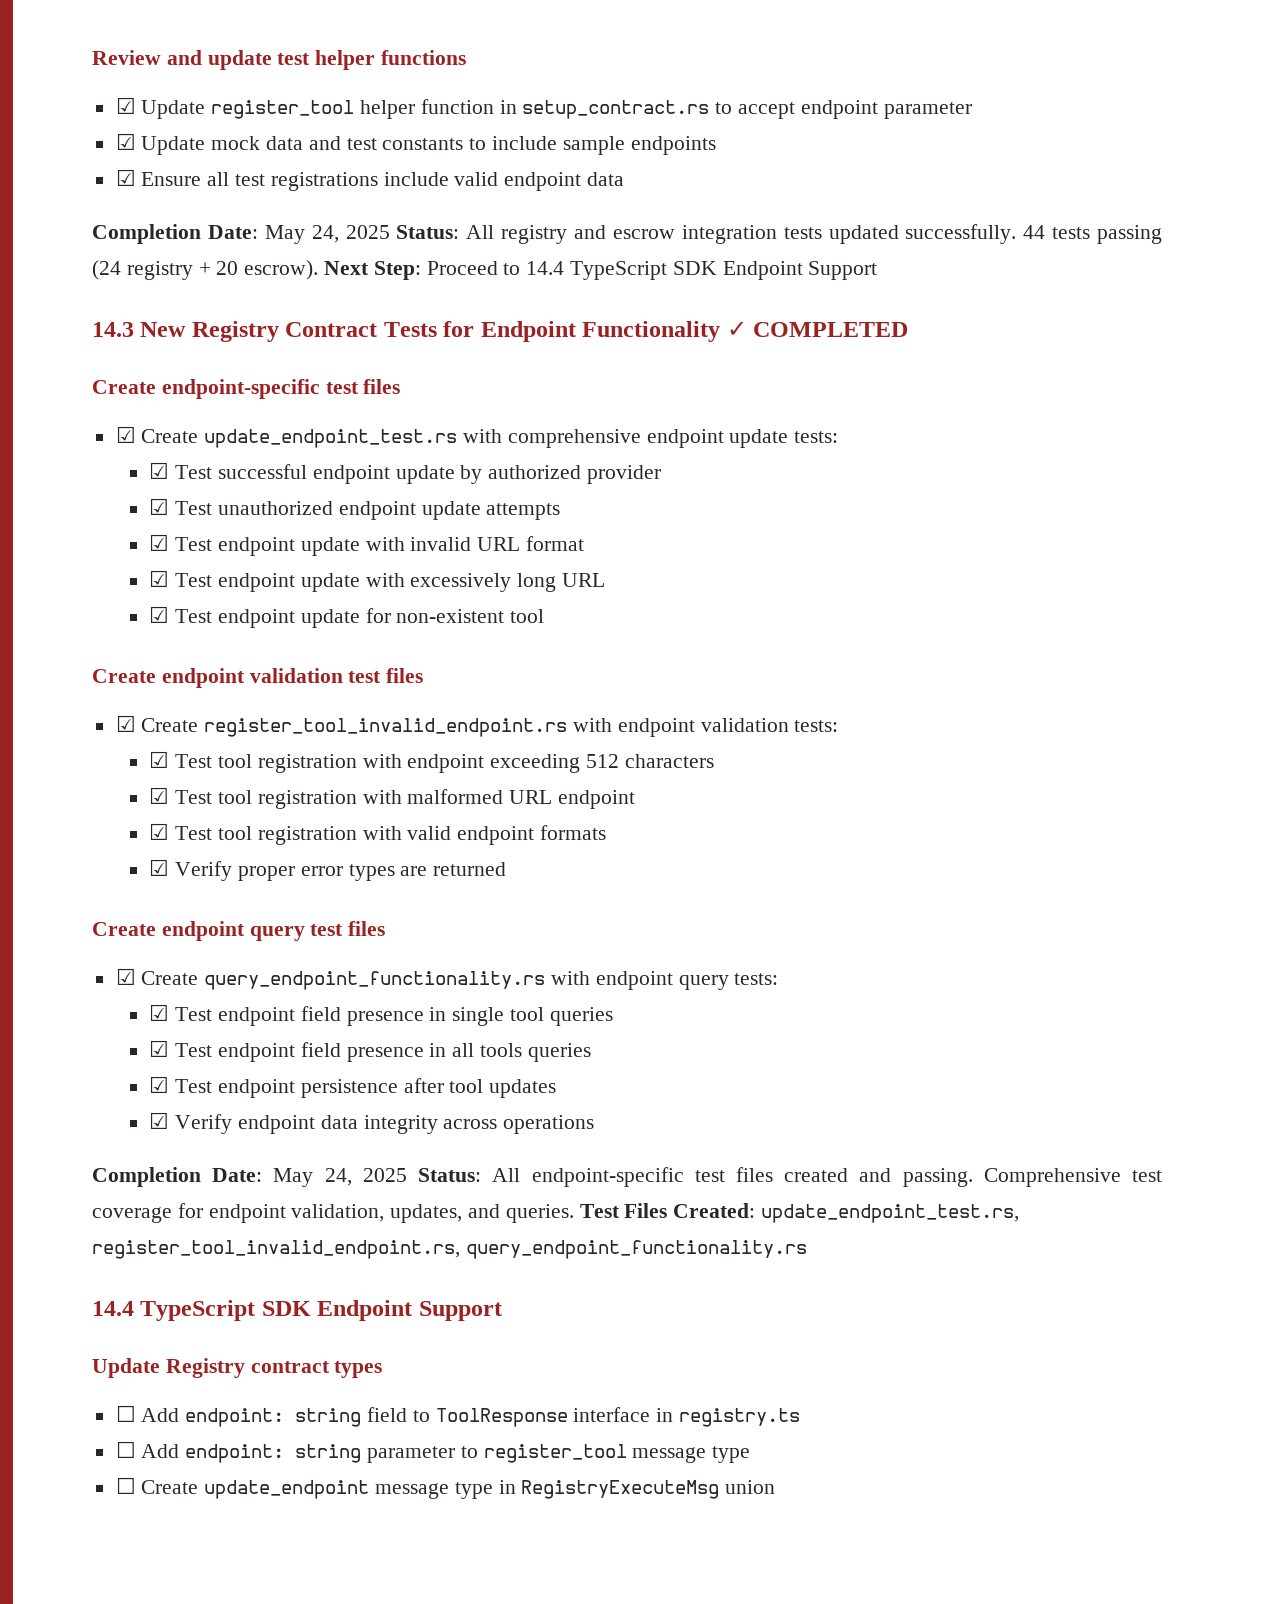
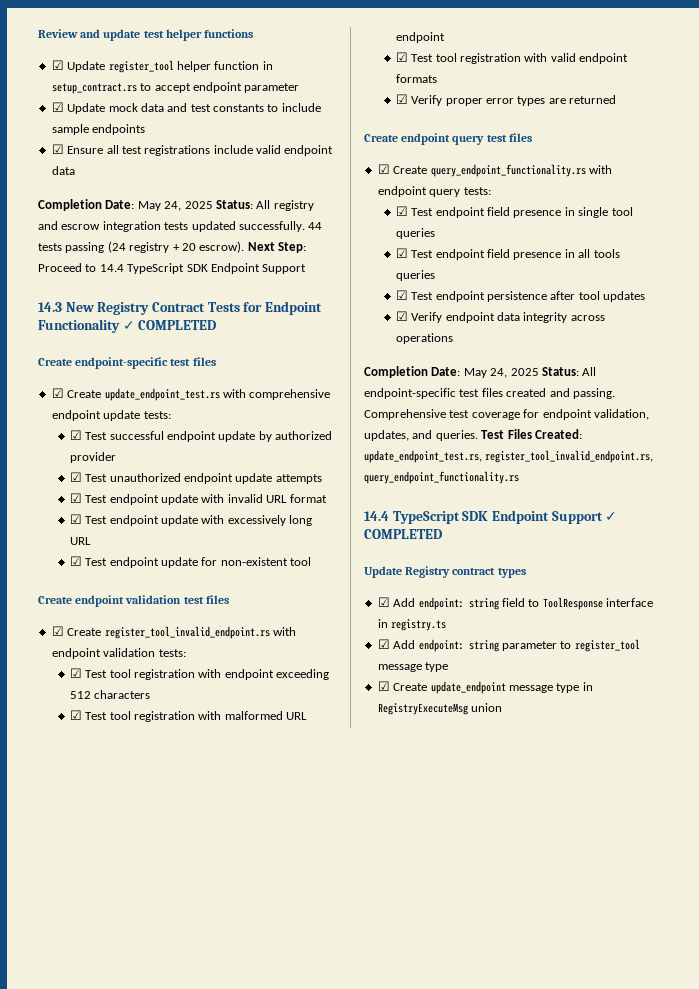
(502, 1311) none -> [605,512,618,521] [364,529,442,539] ✓ COMPLETED
[115,1405,136,1422] ☐ -> [377,597,390,607] ☑
[115,1441,136,1458] ☐ -> [377,639,390,649] ☑
[115,1477,136,1494] ☐ -> [377,681,390,691] ☑

